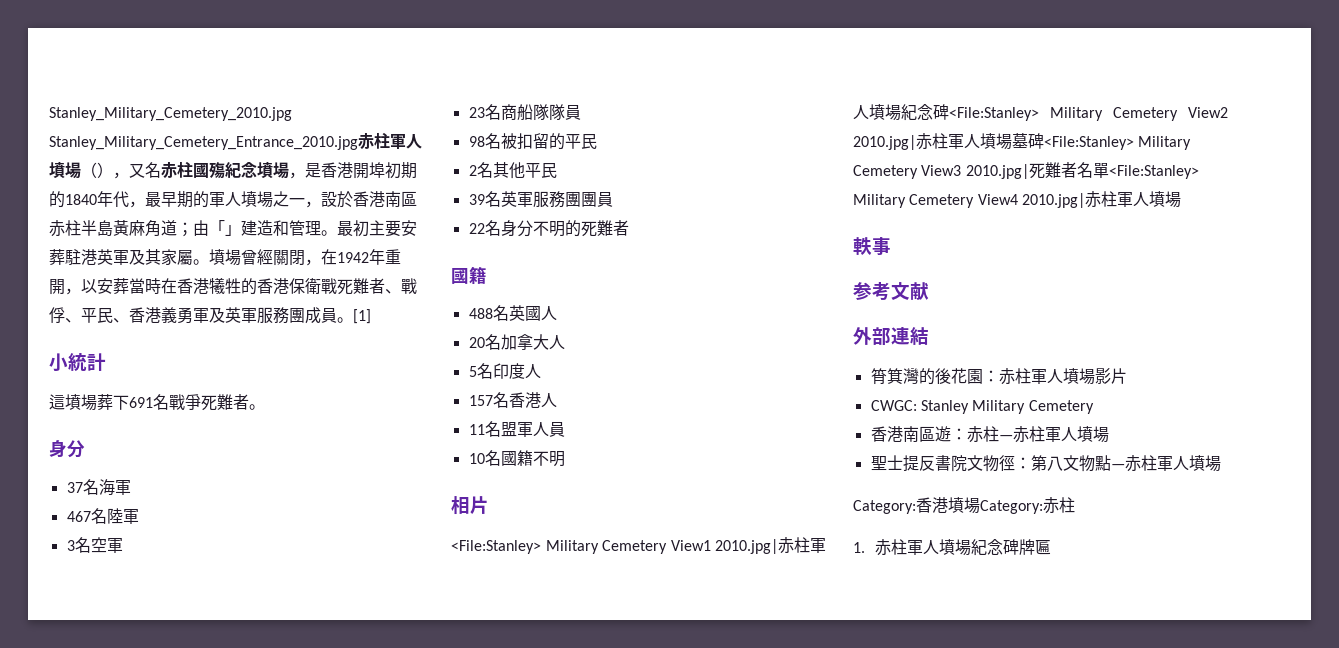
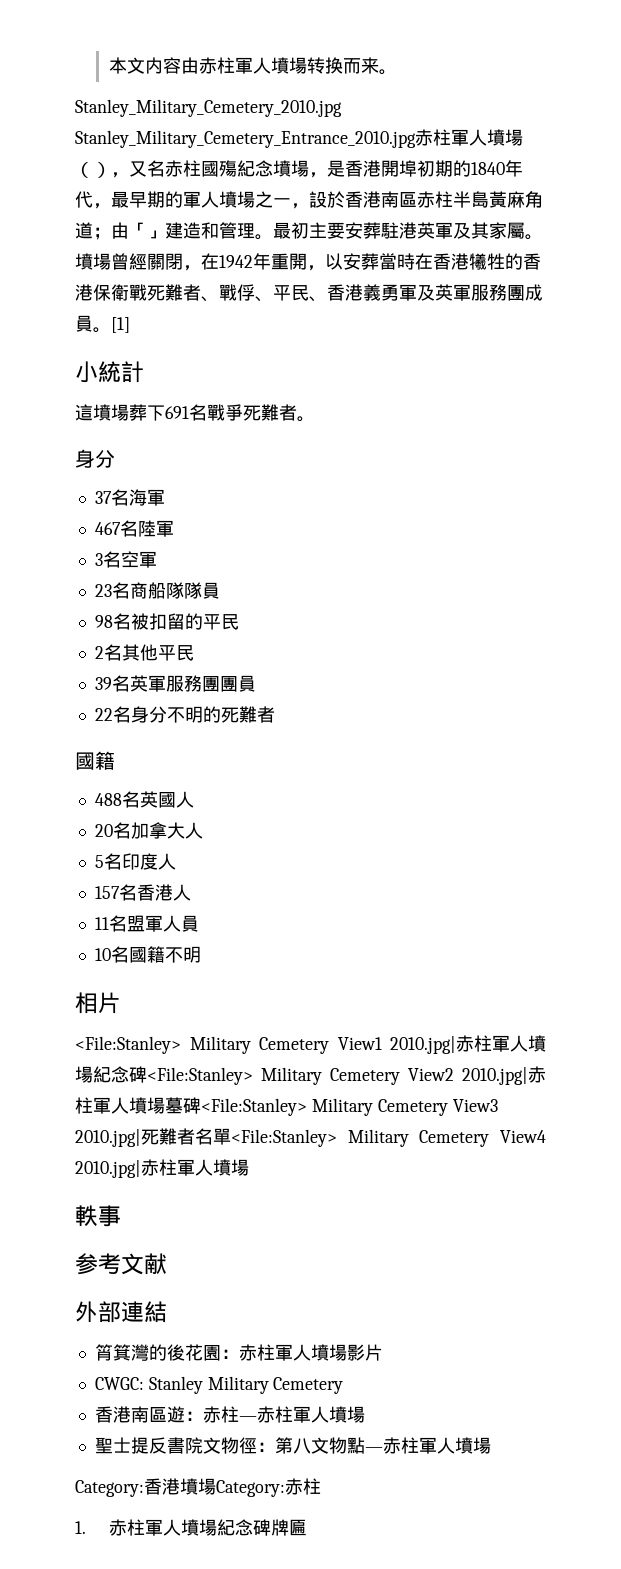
(49, 114) none -> [108,57,397,75] 本文内容由赤柱軍人墳場转换而来。 //

